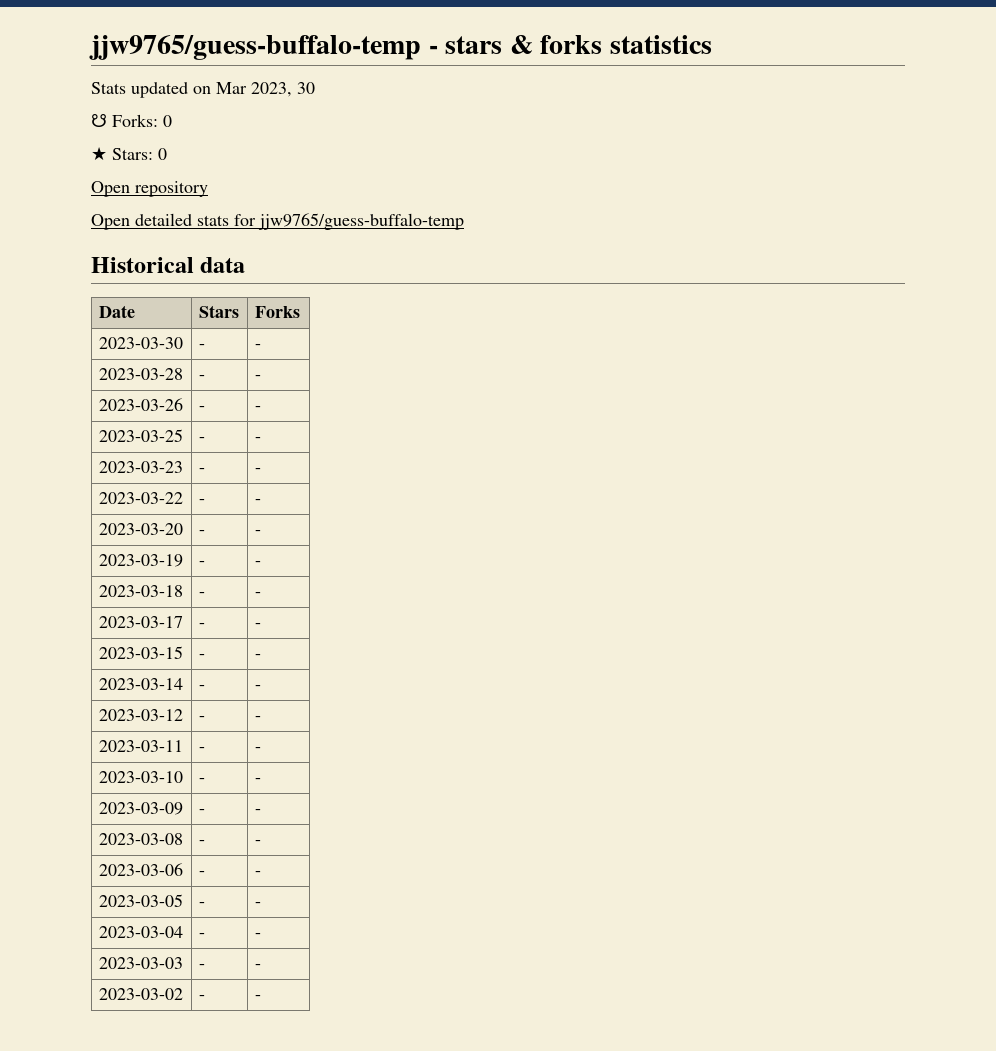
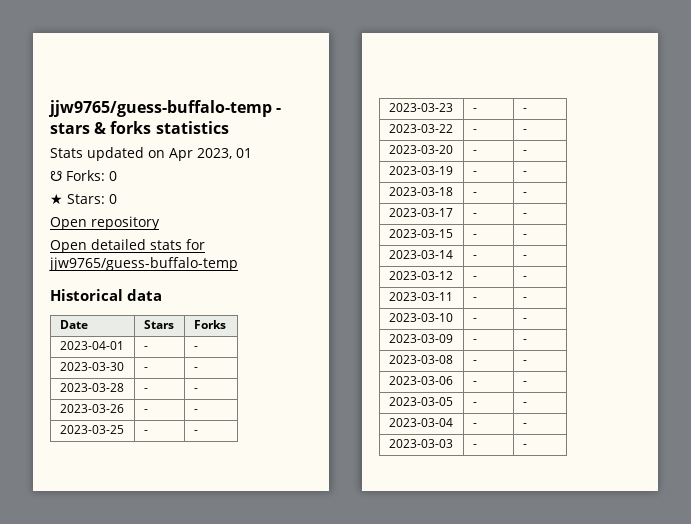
[216,82,315,97] Mar 2023, 30 -> [169,148,252,161] Apr 2023, 01
(300, 312) none -> [59,341,124,350] [143,346,148,350] [193,346,198,350] // 2023-04-01 | - | -
[98,988,183,1000] [198,995,205,1000] [254,995,261,1000] // 2023-03-02 | - | - -> (527, 446) none

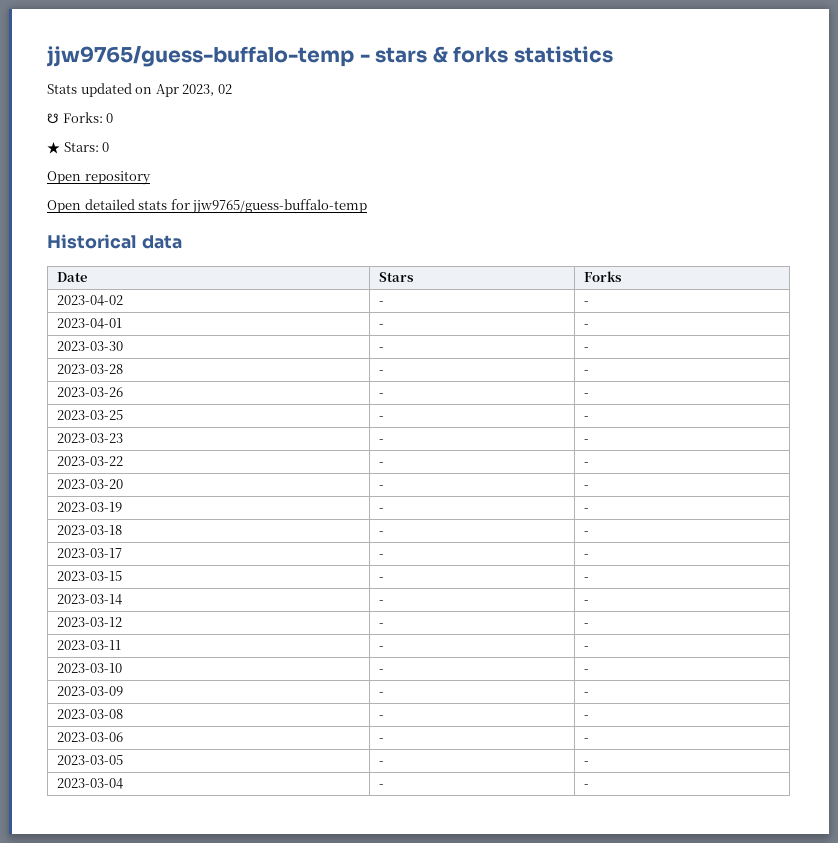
[236,148,252,158] 01 -> [217,84,232,94] 02
(226, 324) none -> [57,295,124,306] [379,301,385,305] [584,301,590,305] // 2023-04-02 | - | -
[388,439,453,448] [472,444,477,448] [522,444,527,448] // 2023-03-03 | - | - -> (590, 786) none

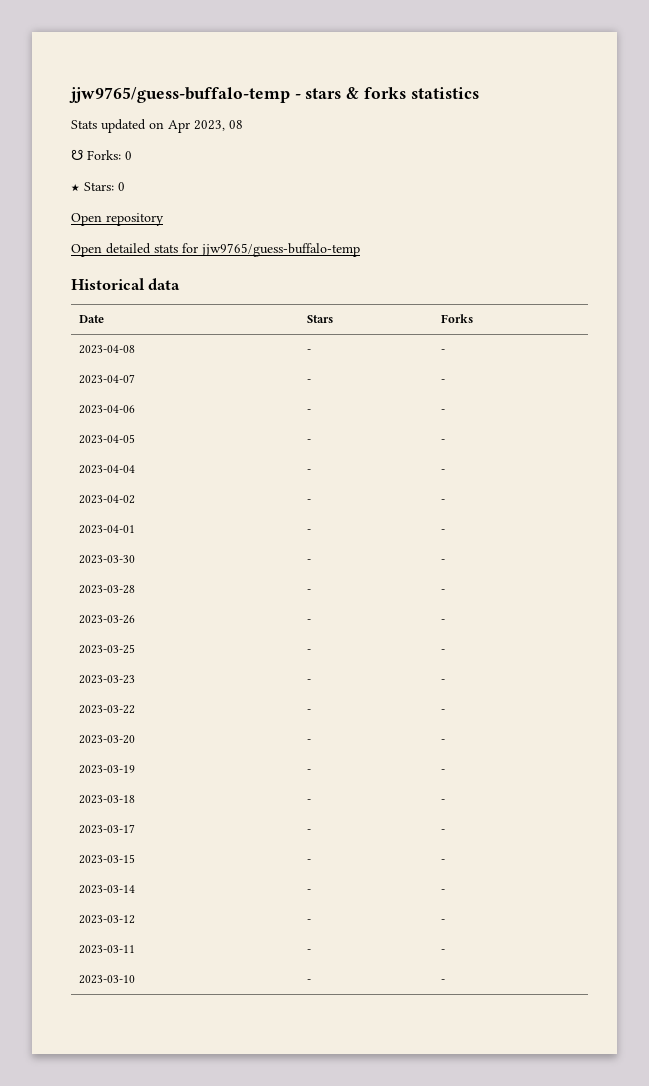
[217,84,232,94] 02 -> [229,120,243,129] 08
(623, 276) none -> [78,345,135,354] [306,349,311,353] [440,349,445,353] [78,374,135,384] [306,379,311,383] [440,379,445,383] [78,405,135,414] [306,409,311,413] [440,409,445,413] [78,434,135,444] [306,439,311,443] [440,439,445,443] [78,465,135,474] [306,469,311,473] [440,469,445,473] // 2023-04-08 | - | - // 2023-04-07 | - | - // 2023-04-06 | - | - // 2023-04-05 | - | - // 2023-04-04 | - | -
[57,686,124,696] [379,692,385,696] [584,692,590,696] [57,709,124,719] [379,715,385,719] [584,715,590,719] [57,732,124,742] [379,738,385,742] [584,738,590,742] [57,755,124,765] [379,761,385,765] [584,761,590,765] [57,778,124,789] [379,784,385,788] [584,784,590,788] // 2023-03-09 | - | - // 2023-03-08 | - | - // 2023-03-06 | - | - // 2023-03-05 | - | - // 2023-03-04 | - | - -> (445, 981) none

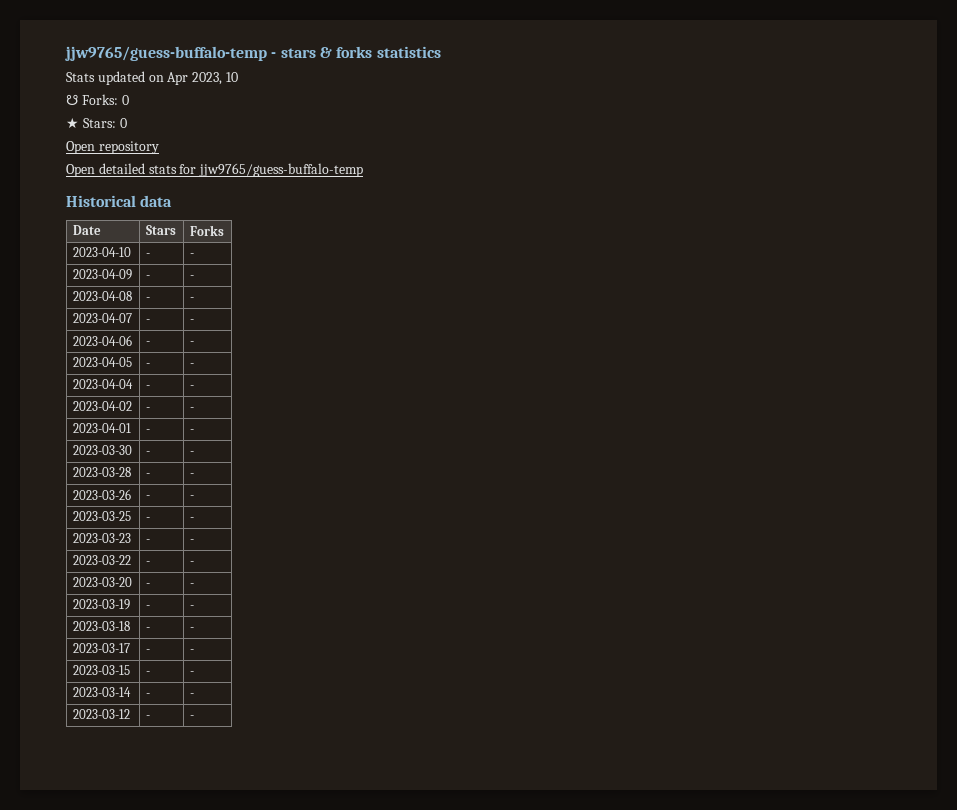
[229,120,243,129] 08 -> [225,72,238,82] 10
(473, 318) none -> [72,247,131,257] [145,253,150,257] [189,253,194,257] [72,269,132,280] [145,275,150,279] [189,275,194,279] // 2023-04-10 | - | - // 2023-04-09 | - | -
[78,945,135,954] [306,949,311,953] [440,949,445,953] [78,975,135,984] [306,979,311,983] [440,979,445,983] // 2023-03-11 | - | - // 2023-03-10 | - | - -> (194, 717) none

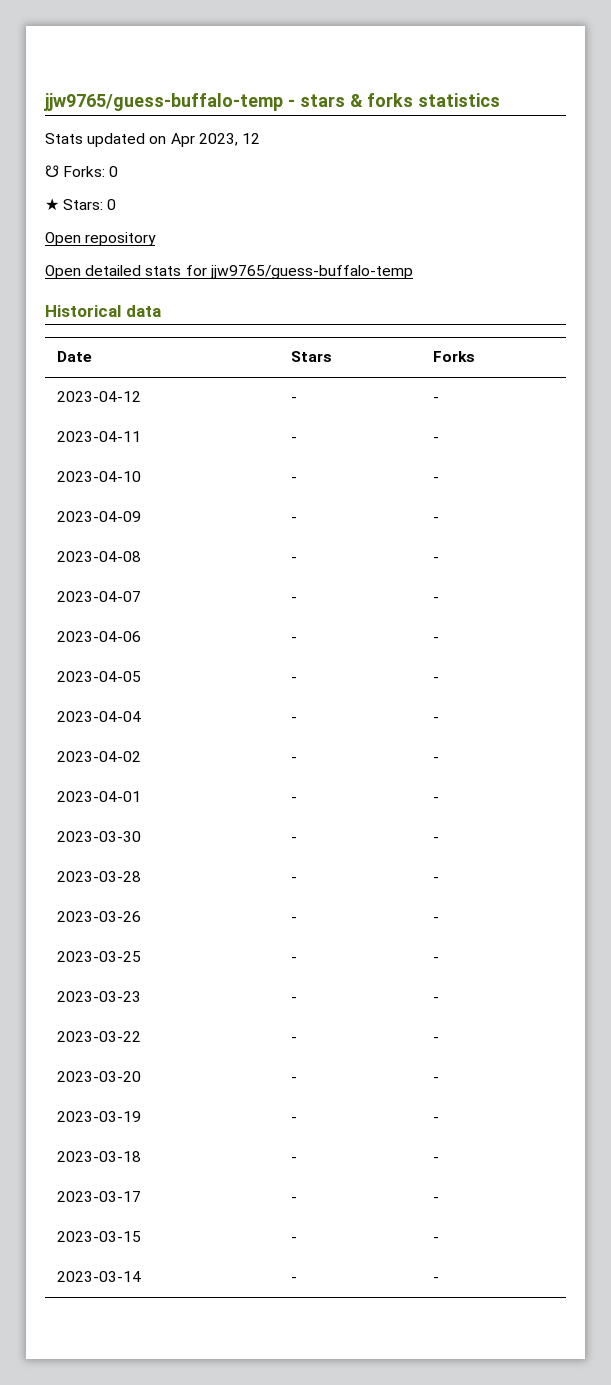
[225,72,238,82] 10 -> [241,133,260,144] 12
(224, 230) none -> [56,391,141,402] [290,397,297,402] [432,397,439,402] [56,431,141,442] [290,437,297,442] [432,437,439,442] // 2023-04-12 | - | - // 2023-04-11 | - | -
[72,709,130,719] [145,715,150,719] [189,715,194,719] // 2023-03-12 | - | - -> (439, 1279) none

